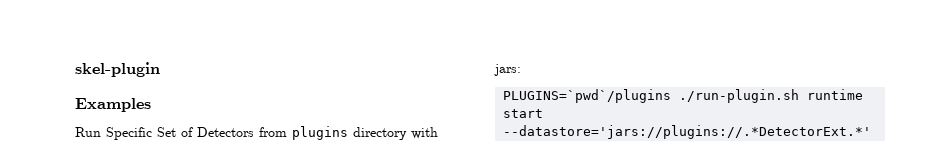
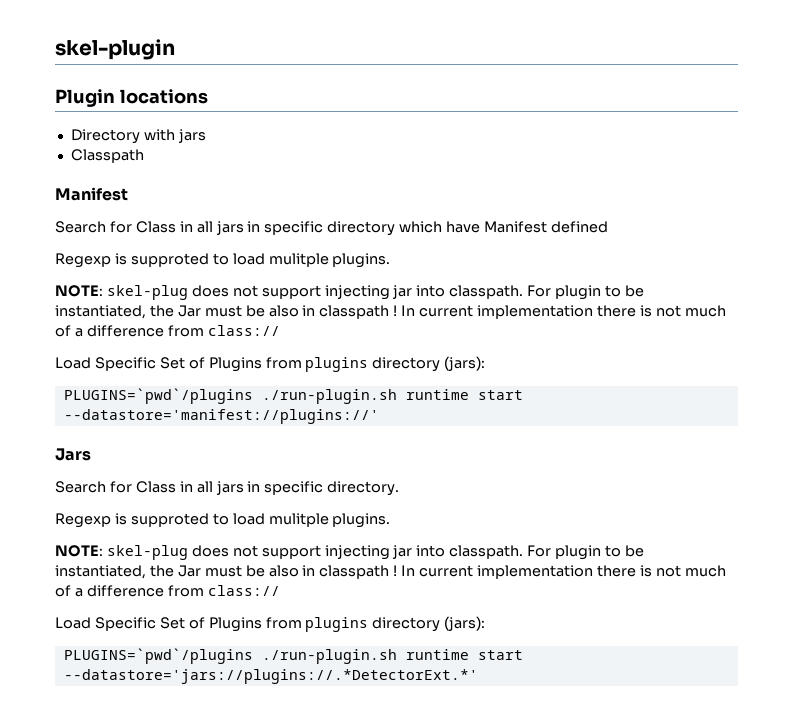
[75,98,151,112] [75,126,438,140] [494,64,521,76] Examples // Run Specific Set of Detectors from plugins directory with jars: -> [55,89,208,107] [70,129,206,144] [70,149,144,163] [55,187,128,201] [55,221,608,236] [55,253,391,268] [55,285,644,300] [55,305,726,319] [55,325,280,337] [55,356,486,372] [63,388,523,404] [63,409,379,424] [55,448,91,461] [55,481,400,496] [55,513,391,528] [55,545,644,560] [55,565,726,579] [55,585,280,597] [55,616,486,632] Plugin locations // Directory with jars // Classpath // Manifest // Search for Class in all jars in specific directory which have Manifest defined // Regexp is supproted to load mulitple plugins. // NOTE: skel-plug does not support injecting jar into classpath. For plugin to be instantiated, the Jar must be also in classpath ! In current implementation there is not much of a difference from class:// // Load Specific Set of Plugins from plugins directory (jars): // PLUGINS=`pwd`/plugins ./run-plugin.sh runtime start --datastore='manifest://plugins://' // Jars // Search for Class in all jars in specific directory. // Regexp is supproted to load mulitple plugins. // NOTE: skel-plug does not support injecting jar into classpath. For plugin to be instantiated, the Jar must be also in classpath ! In current implementation there is not much of a difference from class:// // Load Specific Set of Plugins from plugins directory (jars):

